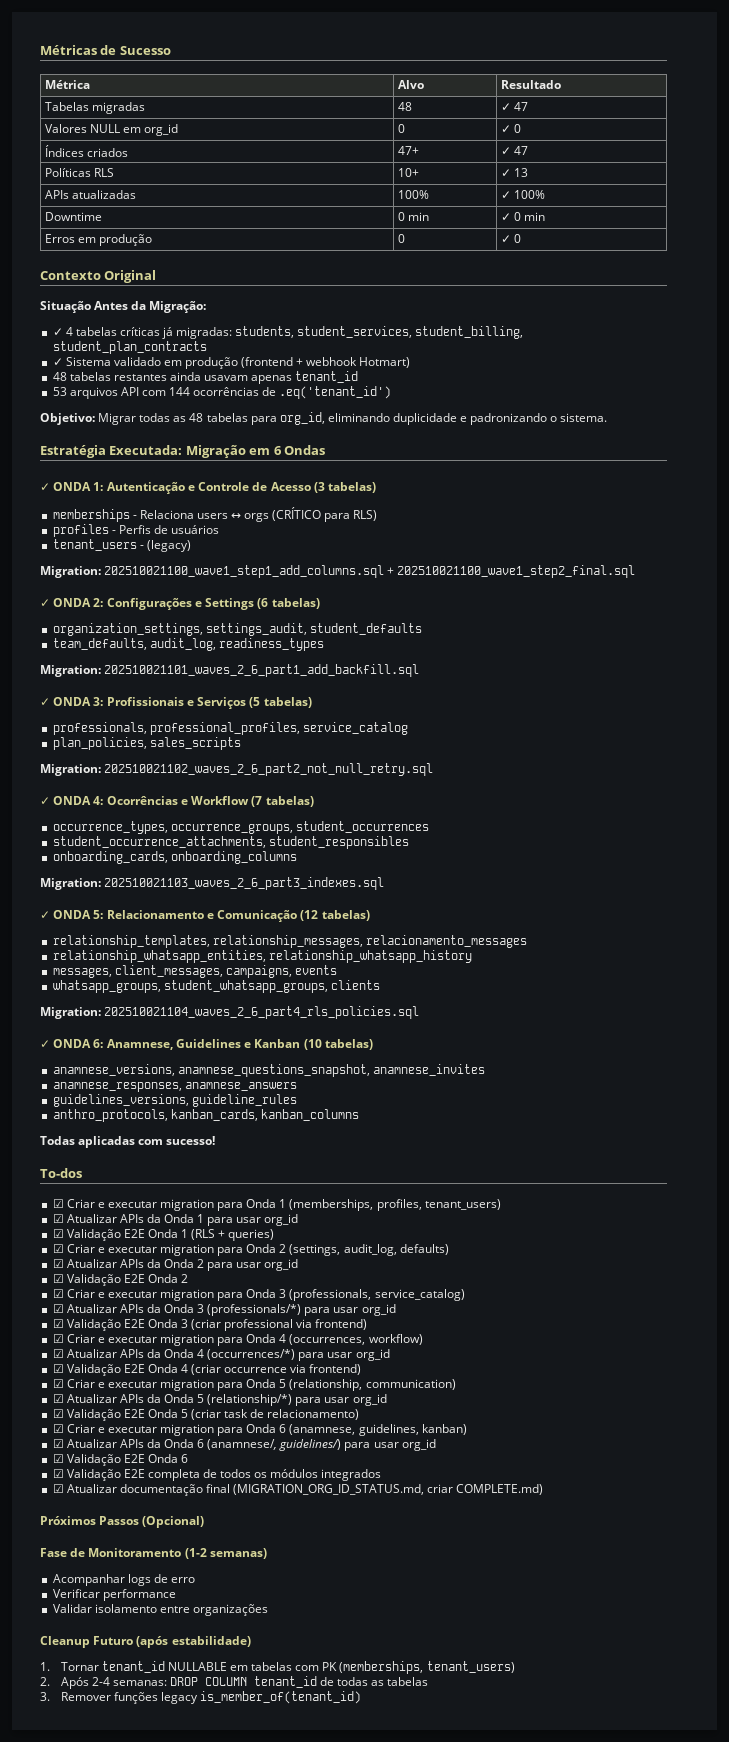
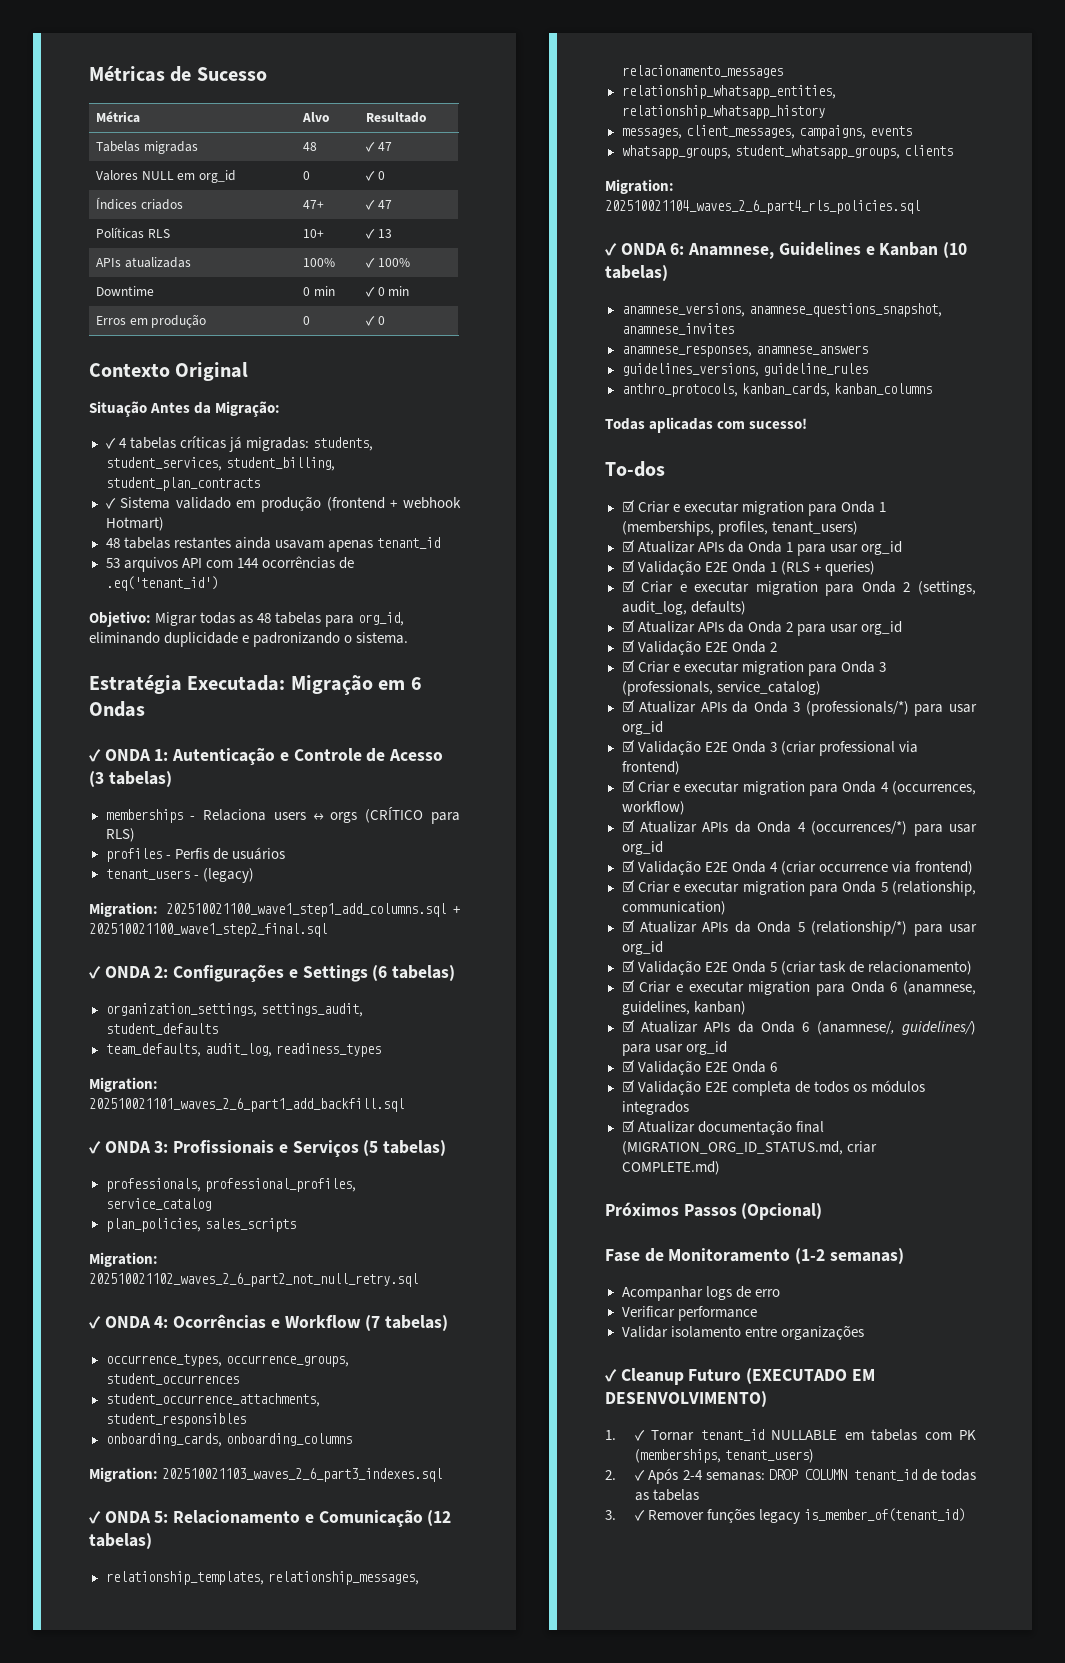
(268, 1610) none -> [605,1369,617,1382] ✓
[136,1636,251,1648] (após estabilidade) -> [746,1368,875,1384] [605,1391,767,1407] (EXECUTADO EM DESENVOLVIMENTO)
(50, 1666) none -> [634,1430,645,1441] ✓
(50, 1681) none -> [634,1470,645,1481] ✓
(50, 1696) none -> [634,1510,645,1521] ✓

